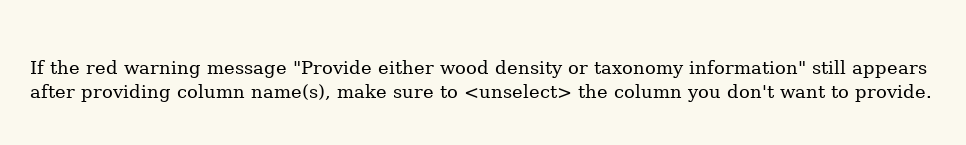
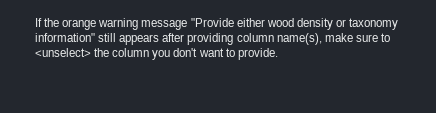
[86,60,118,74] red -> [62,19,97,30] orange

